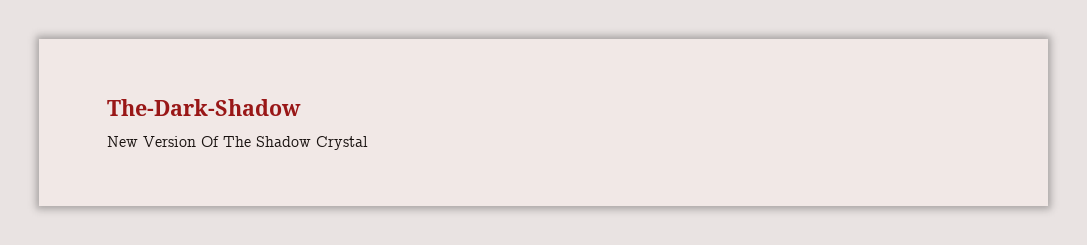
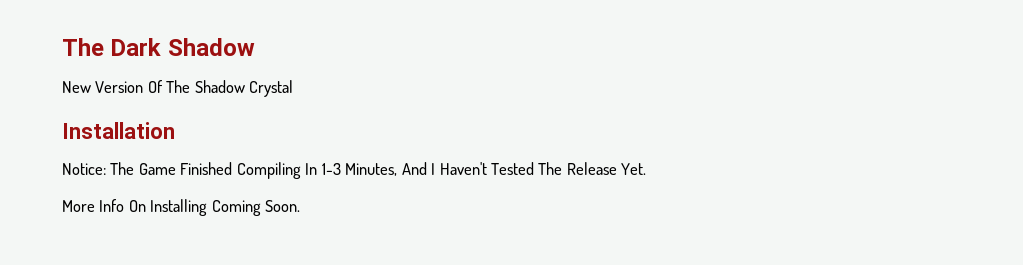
[107,99,301,116] The-Dark-Shadow -> [62,38,255,56] The Dark Shadow
(368, 143) none -> [62,122,175,139] [62,162,647,179] [62,199,301,216] // Installation // Notice: The Game Finished Compiling In 1-3 Minutes, And I Haven't Tested The Release Yet. // More Info On Installing Coming Soon.

